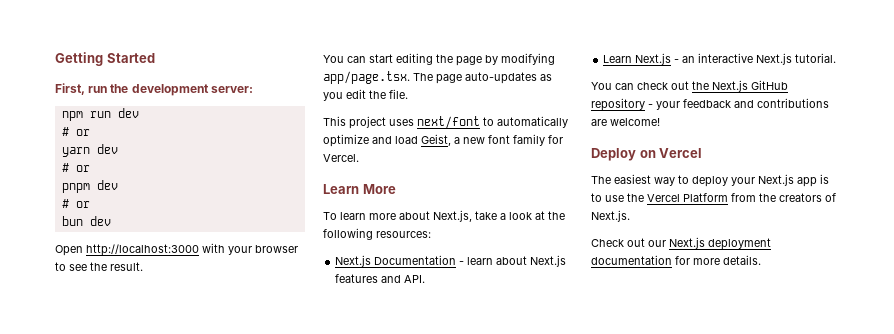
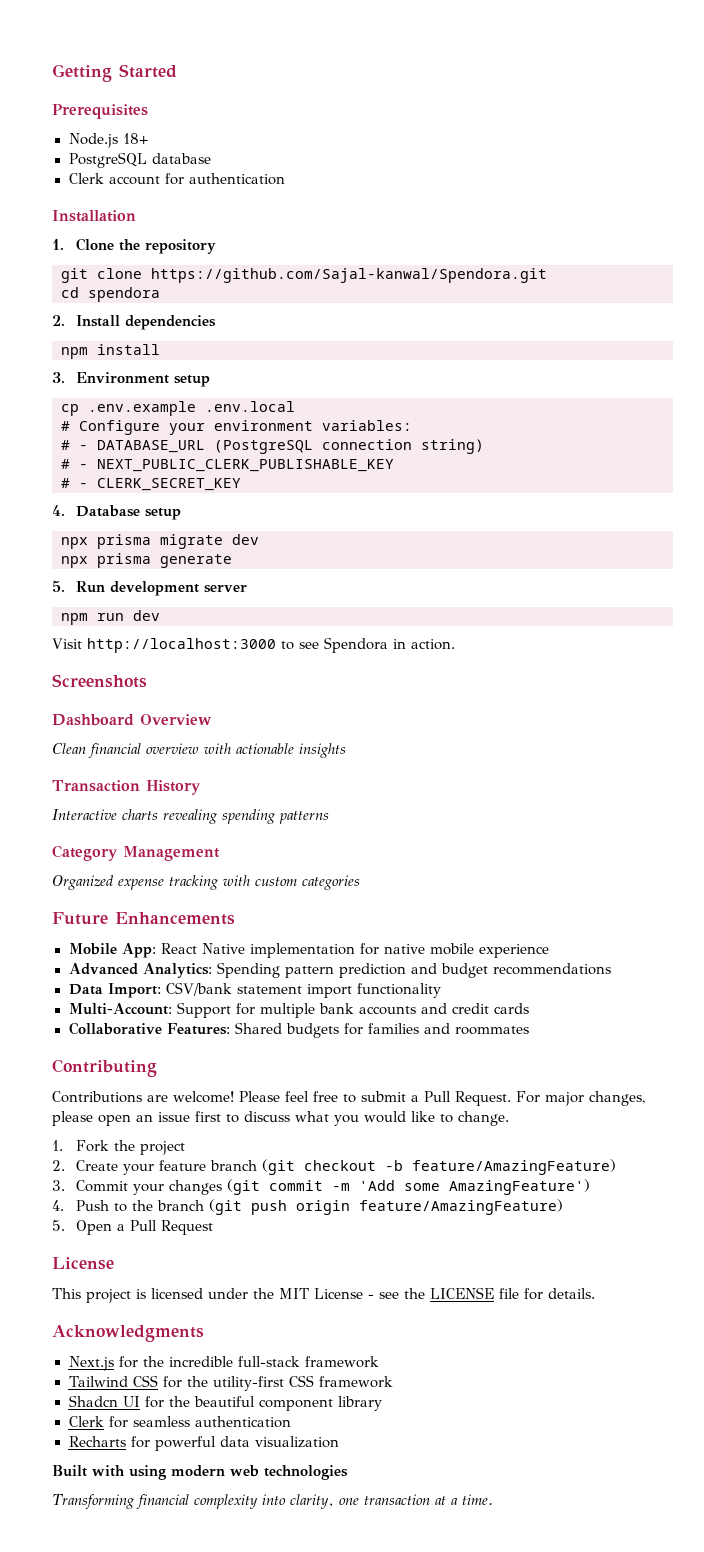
[55,83,253,96] [61,108,139,121] [61,127,90,136] [61,144,118,157] [61,163,90,172] [61,180,118,193] [61,199,90,208] [61,216,111,226] [55,243,298,256] [55,262,143,271] [323,53,555,66] [323,71,552,84] [323,89,408,101] [323,116,568,129] [323,134,563,147] [323,154,359,162] [323,184,396,194] [323,210,565,222] [323,228,431,240] [335,255,567,267] [335,274,426,283] [603,53,837,65] [591,80,788,92] [591,98,829,111] [591,118,660,126] [591,148,703,161] [591,174,829,187] [591,193,836,202] [591,210,630,222] [591,237,771,250] [591,255,761,265] First, run the development server: // npm run dev // # or // yarn dev // # or // pnpm dev // # or // bun dev // Open http://localhost:3000 with your browser to see the result. // You can start editing the page by modifying app/page.tsx. The page auto-updates as you edit the file. // This project uses next/font to automatically optimize and load Geist, a new font family for Vercel. // Learn More // To learn more about Next.js, take a look at the following resources: // Next.js Documentation - learn about Next.js features and API. // Learn Next.js - an interactive Next.js tutorial. // You can check out the Next.js GitHub repository - your feedback and contributions are welcome! // Deploy on Vercel // The easiest way to deploy your Next.js app is to use the Vercel Platform from the creators of Next.js. // Check out our Next.js deployment documentation for more details. -> [52,104,148,119] [68,133,148,148] [68,152,211,168] [68,173,285,185] [52,210,136,222] [52,238,217,254] [61,268,547,283] [61,287,160,302] [52,315,217,330] [61,344,160,359] [52,372,211,387] [61,401,295,416] [61,420,412,435] [61,439,484,454] [61,459,394,472] [61,478,241,491] [52,505,182,520] [61,534,259,549] [61,553,232,568] [52,580,248,596] [61,610,160,625] [52,637,455,653] [52,674,147,688] [52,714,212,726] [52,743,346,758] [52,780,201,795] [52,809,329,824] [52,845,220,861] [52,875,360,890] [52,912,235,925] [68,943,549,958] [68,962,611,978] [68,982,441,998] [68,1002,529,1018] [68,1022,529,1038] [52,1059,157,1077] [52,1091,645,1106] [52,1111,509,1126] [52,1140,186,1155] [52,1159,617,1175] [52,1179,591,1195] [52,1199,564,1215] [52,1220,214,1235] [52,1257,114,1270] [52,1287,595,1303] [52,1325,204,1342] [68,1356,379,1371] [68,1375,394,1391] [68,1395,382,1411] [68,1416,291,1428] [68,1436,339,1451] [52,1465,348,1480] [52,1494,493,1509] Prerequisites // Node.js 18+ // PostgreSQL database // Clerk account for authentication // Installation // 1. Clone the repository // git clone https://github.com/Sajal-kanwal/Spendora.git // cd spendora // 2. Install dependencies // npm install // 3. Environment setup // cp .env.example .env.local // # Configure your environment variables: // # - DATABASE_URL (PostgreSQL connection string) // # - NEXT_PUBLIC_CLERK_PUBLISHABLE_KEY // # - CLERK_SECRET_KEY // 4. Database setup // npx prisma migrate dev // npx prisma generate // 5. Run development server // npm run dev // Visit http://localhost:3000 to see Spendora in action. // Screenshots // Dashboard Overview // Clean financial overview with actionable insights // Transaction History // Interactive charts revealing spending patterns // Category Management // Organized expense tracking with custom categories // Future Enhancements // Mobile App: React Native implementation for native mobile experience // Advanced Analytics: Spending pattern prediction and budget recommendations // Data Import: CSV/bank statement import functionality // Multi-Account: Support for multiple bank accounts and credit cards // Collaborative Features: Shared budgets for families and roommates // Contributing // Contributions are welcome! Please feel free to submit a Pull Request. For major changes, please open an issue first to discuss what you would like to change. // 1. Fork the project // 2. Create your feature branch (git checkout -b feature/AmazingFeature) // 3. Commit your changes (git commit -m 'Add some AmazingFeature') // 4. Push to the branch (git push origin feature/AmazingFeature) // 5. Open a Pull Request // License // This project is licensed under the MIT License - see the LICENSE file for details. // Acknowledgments // Next.js for the incredible full-stack framework // Tailwind CSS for the utility-first CSS framework // Shadcn UI for the beautiful component library // Clerk for seamless authentication // Recharts for powerful data visualization // Built with using modern web technologies // Transforming financial complexity into clarity, one transaction at a time.

